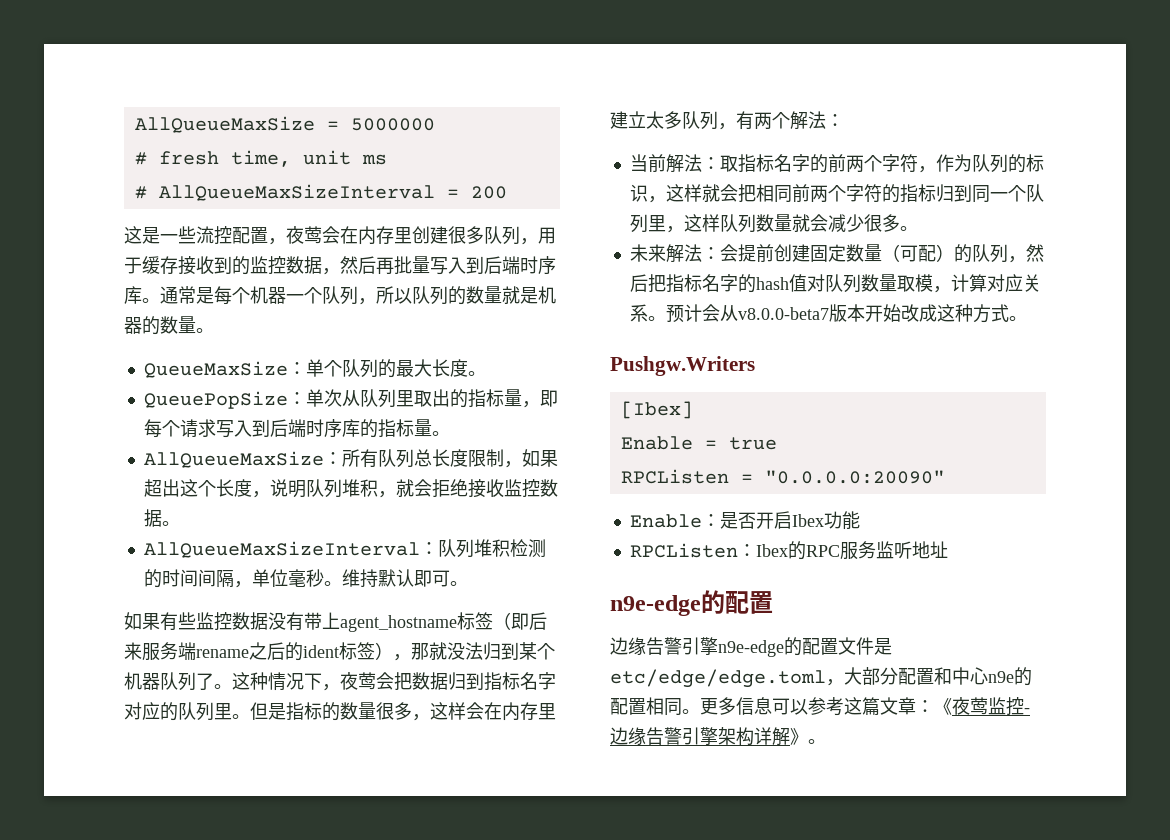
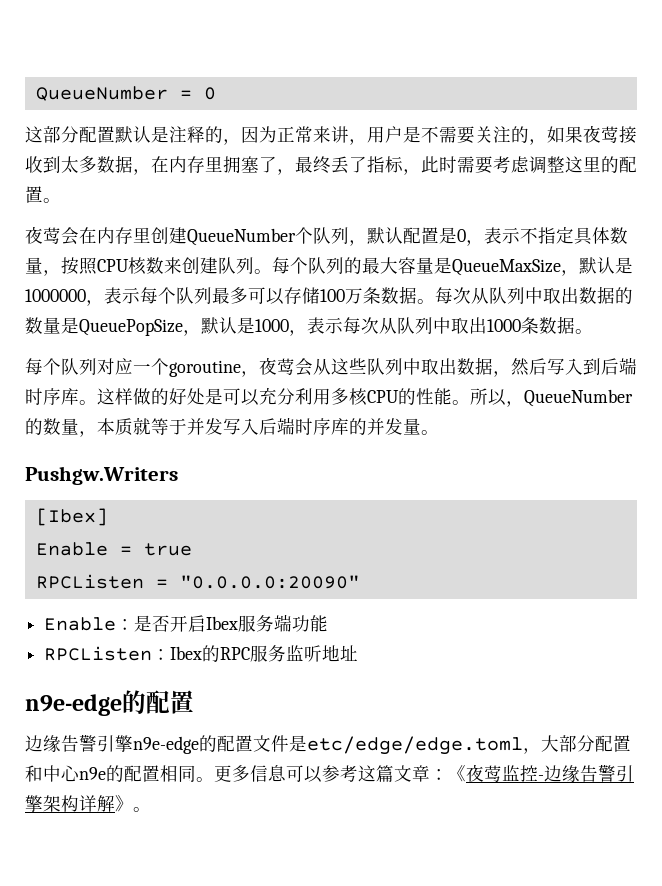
[134,116,435,133] [134,150,387,167] [134,184,507,201] [124,226,286,245] AllQueueMaxSize = 5000000 // # fresh time, unit ms // # AllQueueMaxSizeInterval = 200 // 这是一些流控配置， -> [35,86,216,101] [25,125,637,145] [25,155,637,175] [25,186,61,203] QueueNumber = 0 // 这部分配置默认是注释的，因为正常来讲，用户是不需要关注的，如果夜莺接收到太多数据，在内存里拥塞了，最终丢了指标，此时需要考虑调整这里的配置。 //
[448,226,556,245] [124,256,286,275] 很多队列，用于缓存接收到的监控 -> [187,226,628,246] [25,257,633,276] [25,286,633,306] [25,316,593,336] [25,357,457,377] QueueNumber个队列，默认配置是0，表示不指定具体数量，按照CPU核数来创建队列。每个队列的最大容量是QueueMaxSize，默认是1000000，表示每个队列最多可以存储100万条数据。每次从队列中取出数据的数量是QueuePopSize，默认是1000，表示每次从队列中取出1000条数据。 // 每个队列对应一个goroutine，夜莺会从这些队列中取出
[376,256,430,275] 再批量 -> (547, 366) none
[160,286,556,305] [124,316,214,335] [143,359,486,378] [143,389,558,409] [143,419,270,438] 通常是每个机器一个队列，所以队列的数量就是机器的数量。 // QueueMaxSize：单个队列的最大长度。 // QueuePopSize：单次从队列里取出的指标量，即每个请求写入到 -> [97,387,633,407] [25,417,259,437] 这样做的好处是可以充分利用多核CPU的性能。所以，QueueNumber的数量，本质就等于并发写入
[377,419,450,438] [143,449,558,468] [143,479,558,498] [143,509,180,527] [143,539,546,558] [143,569,468,588] [124,612,547,632] [124,642,555,661] [124,672,556,691] [124,702,556,721] [610,111,844,130] [629,154,1044,173] [629,184,1044,203] [629,214,918,233] [629,244,1044,263] [629,274,1041,293] [629,304,1027,323] 指标量。 // AllQueueMaxSize：所有队列总长度限制，如果超出这个长度，说明队列堆积，就会拒绝接收监控数据。 // AllQueueMaxSizeInterval：队列堆积检测的时间间隔，单位毫秒。维持默认即可。 // 如果有些监控数据没有带上agent_hostname标签（即后来服务端rename之后的ident标签），那就没法归到某个机器队列了。这种情况下，夜莺会把数据归到指标名字对应的队列里。但是指标的数量很多，这样会在内存里建立太多队列，有两个解法： // 当前解法：取指标名字的前两个字符，作为队列的标识，这样就会把相同前两个字符的指标归到同一个队列里，这样队列数量就会减少很多。 // 未来解法：会提前创建固定数量（可配）的队列，然后把指标名字的hash值对队列数量取模，计算对应关系。预计会从v8.0.0-beta7版本开始改成这种方式。 -> [367,418,439,435] 并发量。
(824, 520) none -> [238,614,293,632] 服务端

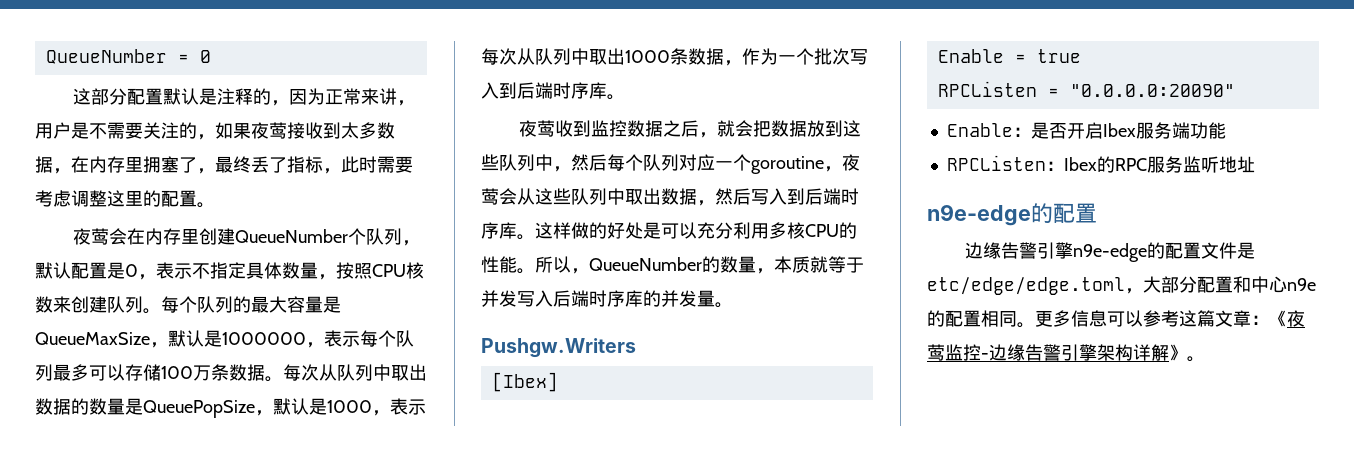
[575,329,593,334] 。 // -> [724,48,868,66] [481,82,625,100] [519,120,862,138] [481,154,607,172] ，作为一个批次写入到后端时序库。 // 夜莺收到监控数据之后，就会把数据放到这些队列中，然后

